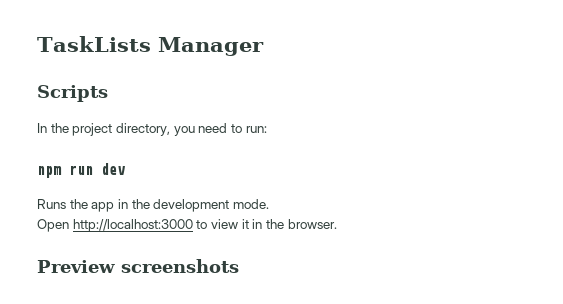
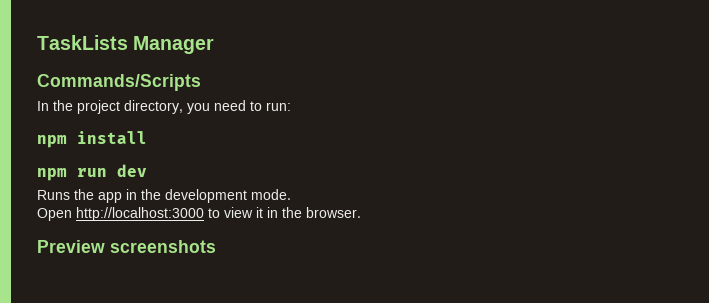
[37,85,108,102] Scripts -> [37,74,201,91] Commands/Scripts
(267, 129) none -> [37,131,147,148] // npm install

